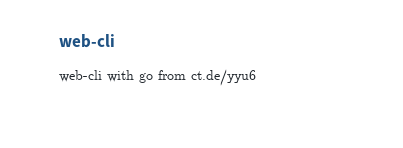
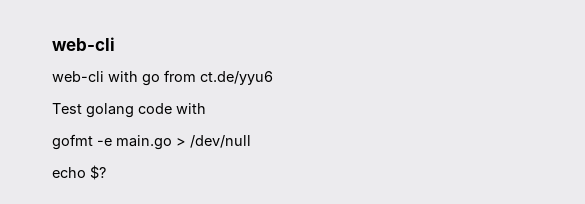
(256, 77) none -> [52,103,206,118] [52,134,251,150] [52,165,106,180] // Test golang code with // gofmt -e main.go > /dev/null // echo $?

